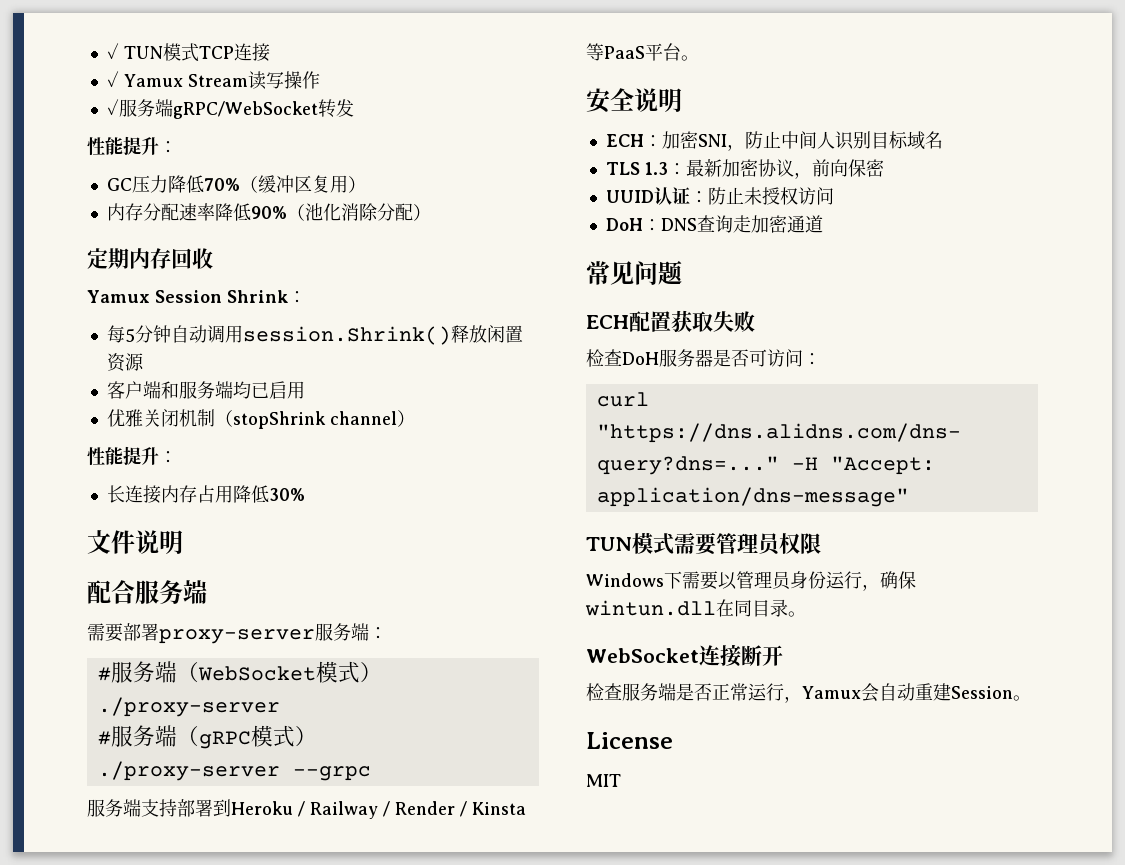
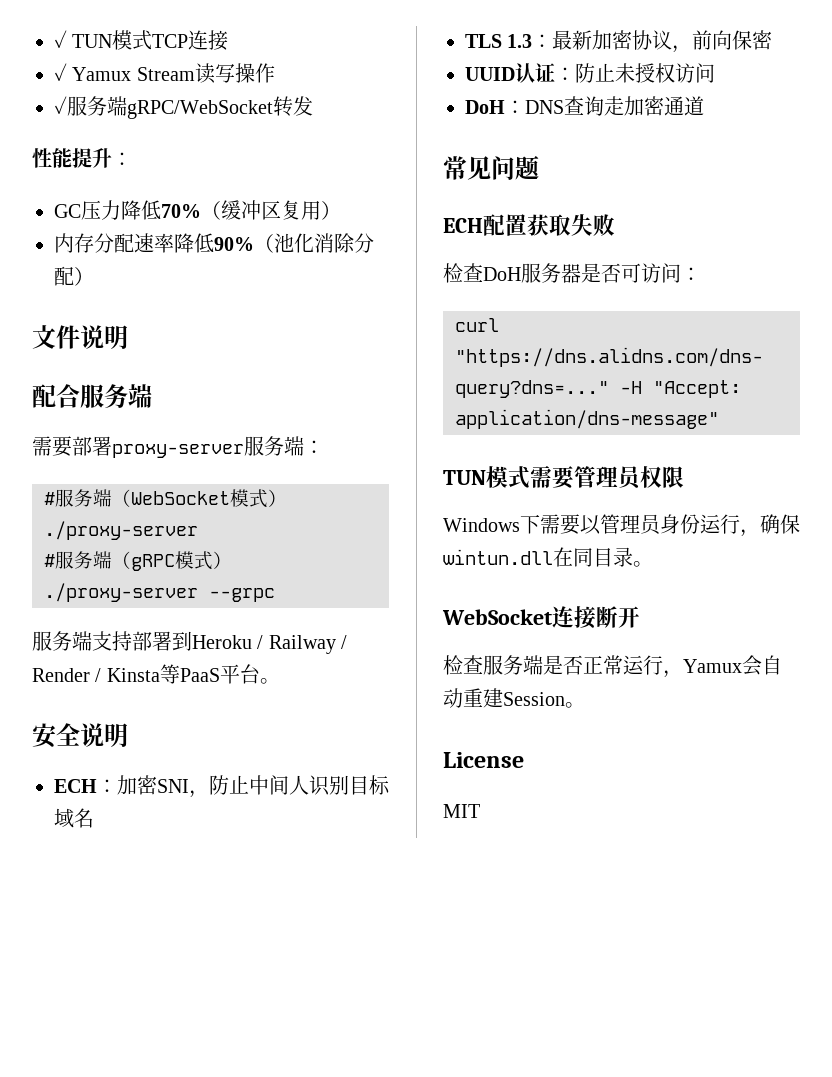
[87,248,213,269] [87,290,306,303] [106,325,523,345] [106,353,144,372] [106,381,305,399] [106,409,415,429] [87,446,177,466] [106,485,305,504] // 定期内存回收 // Yamux Session Shrink： // 每5分钟自动调用session.Shrink()释放闲置资源 // 客户端和服务端均已启用 // 优雅关闭机制（stopShrink channel） // 性能提升： // 长连接内存占用降低30% -> (94, 276) none

